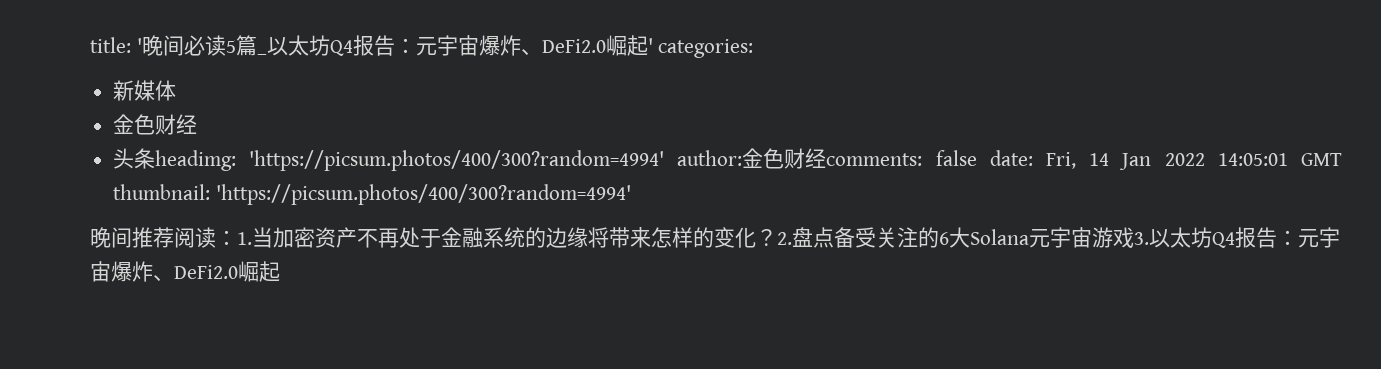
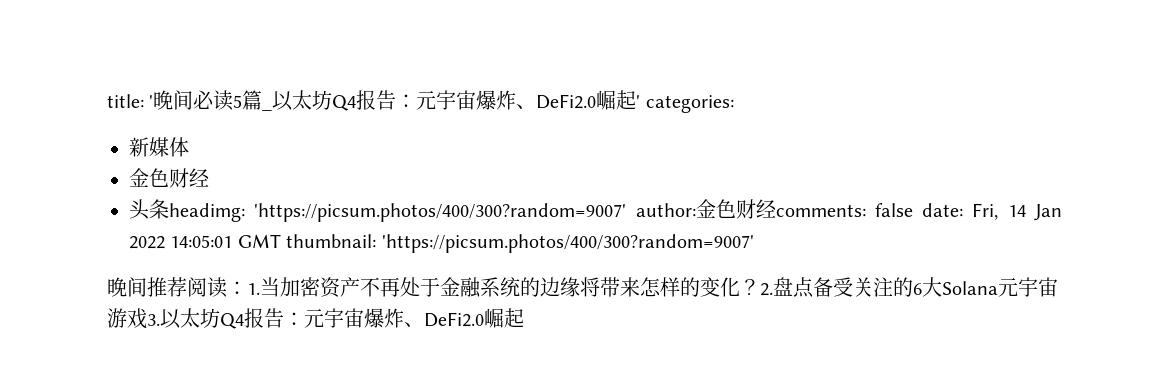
[249,150,665,171] 'https://picsum.photos/400/300?random=4994' -> [254,203,627,222] 'https://picsum.photos/400/300?random=9007'
[215,184,631,205] 'https://picsum.photos/400/300?random=4994' -> [381,234,754,253] 'https://picsum.photos/400/300?random=9007'

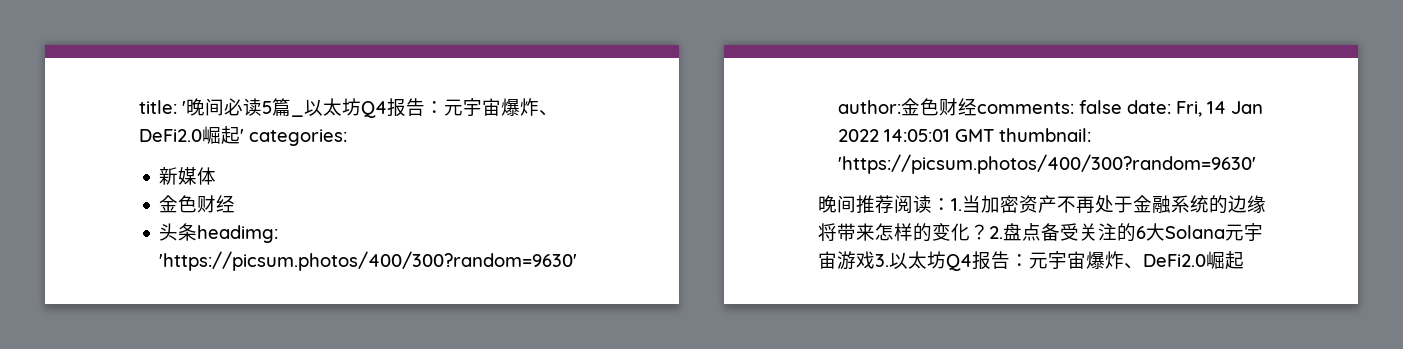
[254,203,627,222] 'https://picsum.photos/400/300?random=9007' -> [159,251,578,271] 'https://picsum.photos/400/300?random=9630'
[381,234,754,253] 'https://picsum.photos/400/300?random=9007' -> [838,154,1257,174] 'https://picsum.photos/400/300?random=9630'

